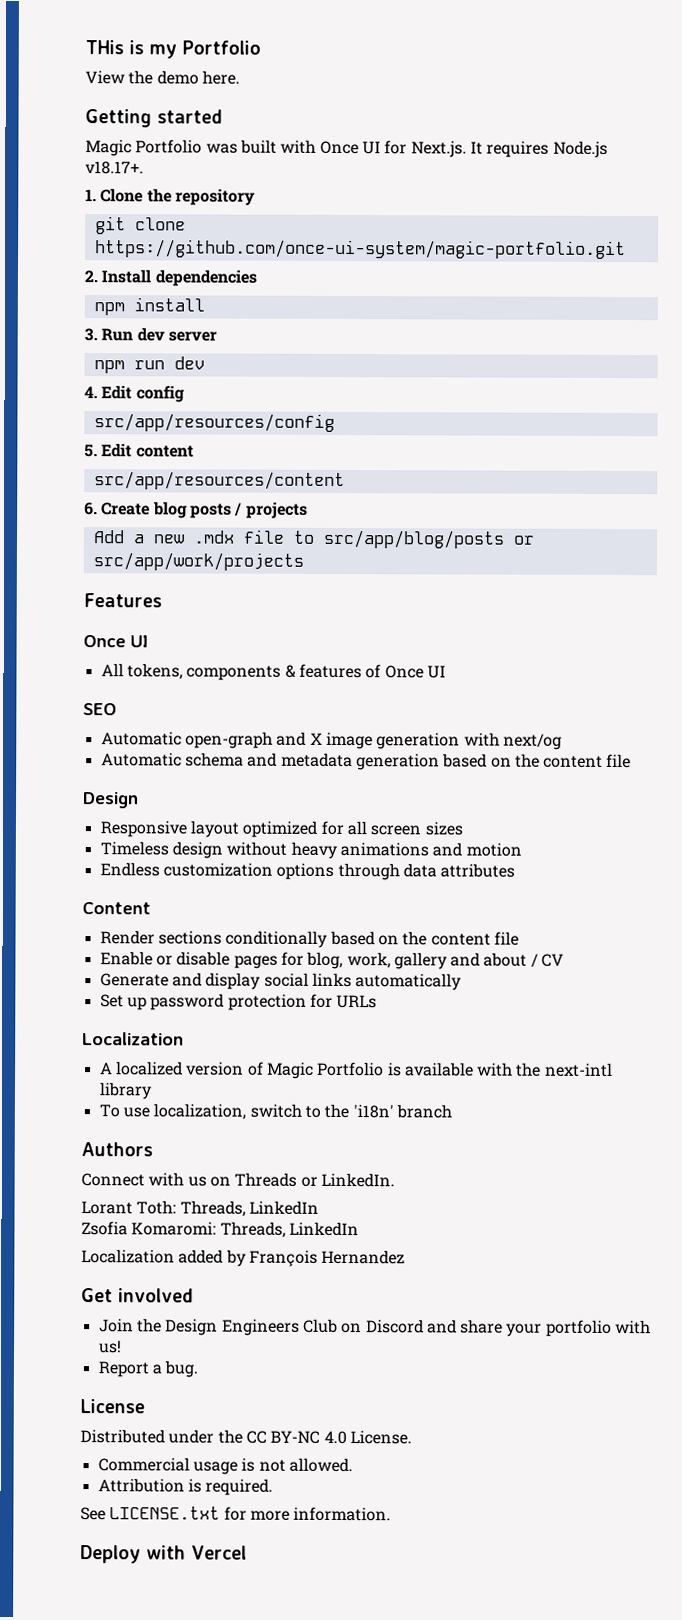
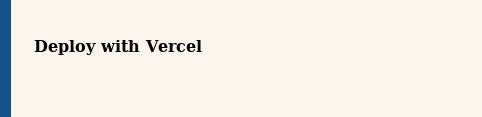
[85,40,261,59] [85,70,240,85] [85,109,223,128] [85,139,608,158] [85,161,144,175] [85,188,255,206] [94,216,186,235] [94,239,626,260] [84,269,257,287] [93,297,205,316] [84,327,217,342] [93,356,205,374] [84,385,185,403] [93,413,335,432] [84,443,194,458] [93,471,345,491] [84,501,308,519] [92,529,535,549] [92,552,304,571] [83,593,162,608] [83,635,148,648] [100,663,446,681] [83,703,117,716] [100,731,562,750] [100,752,632,771] [83,792,139,809] [99,820,463,838] [99,841,522,859] [99,862,516,881] [82,902,151,915] [99,930,519,948] [99,951,565,970] [99,972,463,991] [99,993,378,1011] [82,1032,184,1046] [99,1061,613,1079] [98,1082,153,1100] [98,1103,452,1120] [81,1142,153,1157] [81,1172,395,1188] [81,1200,319,1217] [81,1221,359,1238] [81,1249,406,1267] [81,1288,194,1303] [98,1318,652,1337] [98,1340,122,1354] [97,1360,199,1378] [80,1399,145,1414] [80,1429,412,1445] [97,1457,353,1475] [97,1478,274,1496] [80,1506,392,1522] THis is my Portfolio // View the demo here. // Getting started // Magic Portfolio was built with Once UI for Next.js. It requires Node.js v18.17+. // 1. Clone the repository // git clone https://github.com/once-ui-system/magic-portfolio.git // 2. Install dependencies // npm install // 3. Run dev server // npm run dev // 4. Edit config // src/app/resources/config // 5. Edit content // src/app/resources/content // 6. Create blog posts / projects // Add a new .mdx file to src/app/blog/posts or src/app/work/projects // Features // Once UI // All tokens, components & features of Once UI // SEO // Automatic open-graph and X image generation with next/og // Automatic schema and metadata generation based on the content file // Design // Responsive layout optimized for all screen sizes // Timeless design without heavy animations and motion // Endless customization options through data attributes // Content // Render sections conditionally based on the content file // Enable or disable pages for blog, work, gallery and about / CV // Generate and display social links automatically // Set up password protection for URLs // Localization // A localized version of Magic Portfolio is available with the next-intl library // To use localization, switch to the 'i18n' branch // Authors // Connect with us on Threads or LinkedIn. // Lorant Toth: Threads, LinkedIn // Zsofia Komaromi: Threads, LinkedIn // Localization added by François Hernandez // Get involved // Join the Design Engineers Club on Discord and share your portfolio with us! // Report a bug. // License // Distributed under the CC BY-NC 4.0 License. // Commercial usage is not allowed. // Attribution is required. // See LICENSE.txt for more information. // -> (34, 47) none

